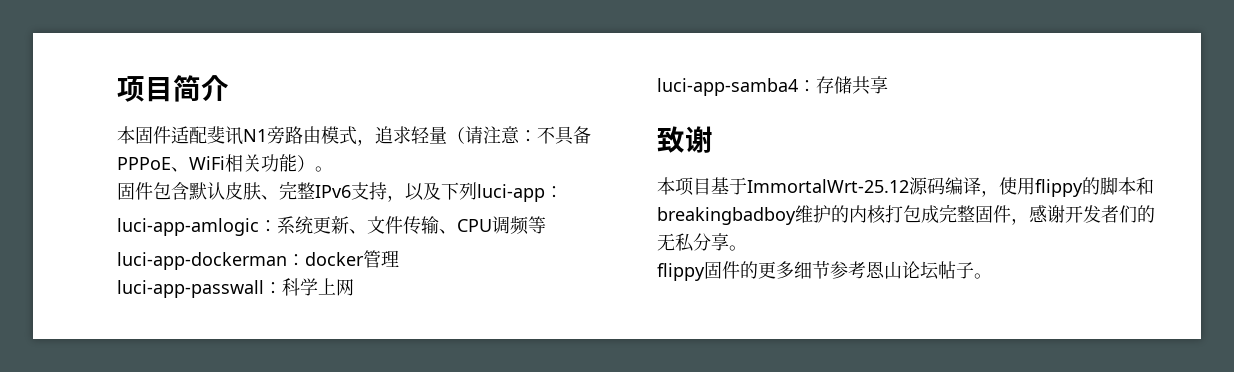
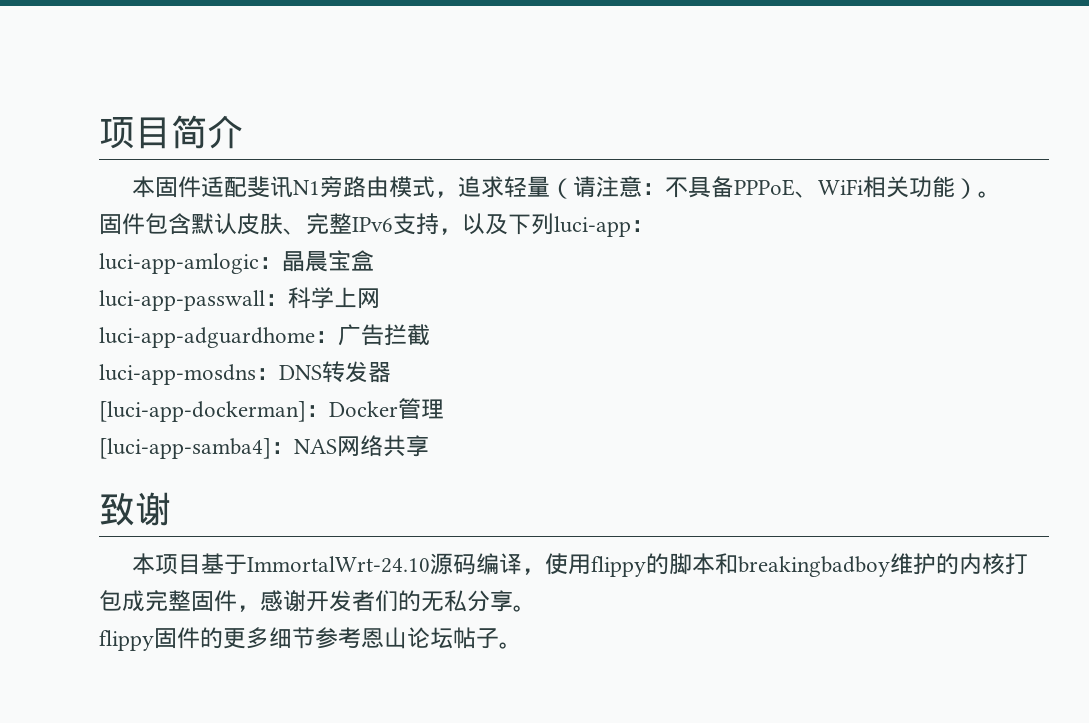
[277,216,546,235] [117,250,399,270] [117,278,354,298] [657,76,852,96] 系统更新、文件传输、CPU调频等 // luci-app-dockerman：docker管理 // luci-app-passwall：科学上网 // luci-app-samba4：存储 -> [282,250,374,272] [99,287,380,311] [99,324,430,348] [99,361,391,385] [99,398,444,422] [99,435,383,459] 晶晨宝盒 // luci-app-passwall：科学上网 // luci-app-adguardhome：广告拦截 // luci-app-mosdns：DNS转发器 // [luci-app-dockerman]：Docker管理 // [luci-app-samba4]：NAS网络
[747,179,909,193] ImmortalWrt-25.12 -> [247,556,431,573] ImmortalWrt-24.10

